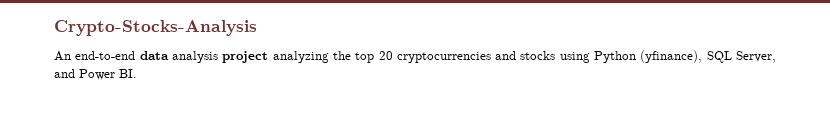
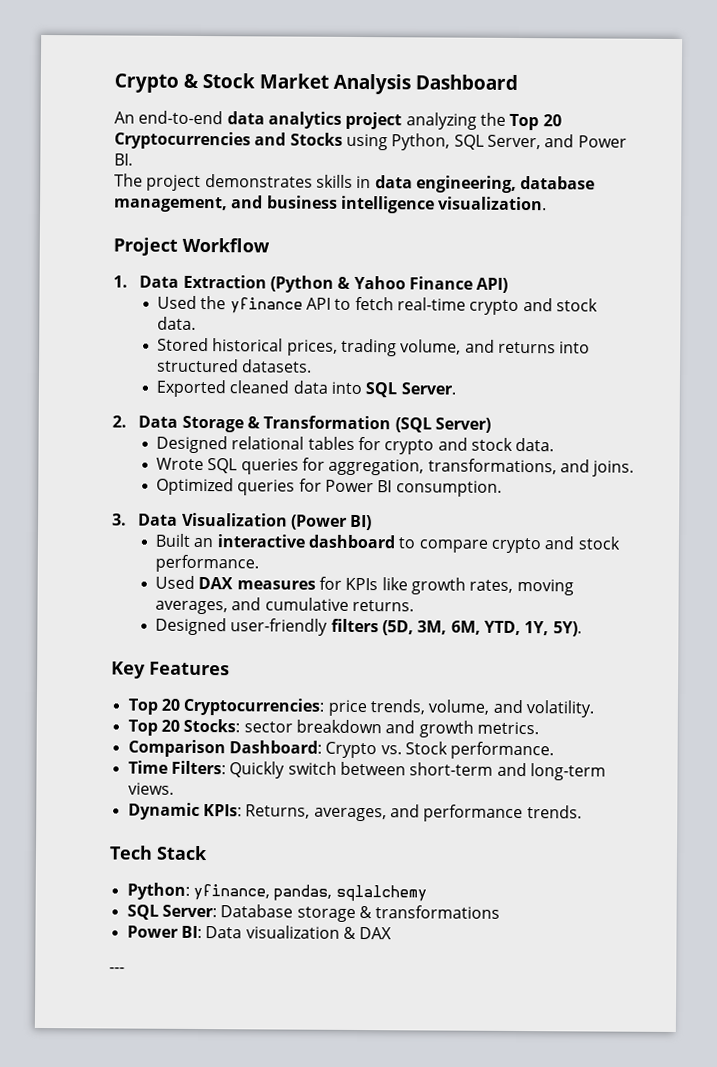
[54,20,257,36] Crypto-Stocks-Analysis -> [114,73,518,95] Crypto & Stock Market Analysis Dashboard
[171,51,218,63] analysis -> [267,111,342,129] analytics
[355,50,703,63] top 20 cryptocurrencies and stocks using Python (yfinance), -> [509,113,562,131] [114,131,451,151] Top 20 Cryptocurrencies and Stocks using Python,
(137, 73) none -> [114,173,596,193] [114,195,548,214] [113,237,270,256] [113,274,509,293] [157,295,598,316] [157,316,197,330] [157,337,591,357] [157,358,313,373] [156,379,456,398] [112,415,492,433] [156,435,555,455] [156,457,635,477] [156,477,502,497] [112,512,373,531] [155,533,620,554] [155,554,260,573] [155,575,574,596] [155,597,415,615] [155,617,582,637] [111,661,230,679] [127,697,594,718] [127,718,539,738] [127,739,555,760] [127,760,606,781] [127,782,174,795] [127,802,582,823] [109,845,208,861] [126,882,427,902] [126,904,501,922] [126,925,393,940] [109,967,125,973] // The project demonstrates skills in data engineering, database management, and business intelligence visualization. // Project Workflow // 1. Data Extraction (Python & Yahoo Finance API) // Used the yfinance API to fetch real-time crypto and stock data. // Stored historical prices, trading volume, and returns into structured datasets. // Exported cleaned data into SQL Server. // 2. Data Storage & Transformation (SQL Server) // Designed relational tables for crypto and stock data. // Wrote SQL queries for aggregation, transformations, and joins. // Optimized queries for Power BI consumption. // 3. Data Visualization (Power BI) // Built an interactive dashboard to compare crypto and stock performance. // Used DAX measures for KPIs like growth rates, moving averages, and cumulative returns. // Designed user-friendly filters (5D, 3M, 6M, YTD, 1Y, 5Y). // Key Features // Top 20 Cryptocurrencies: price trends, volume, and volatility. // Top 20 Stocks: sector breakdown and growth metrics. // Comparison Dashboard: Crypto vs. Stock performance. // Time Filters: Quickly switch between short-term and long-term views. // Dynamic KPIs: Returns, averages, and performance trends. // Tech Stack // Python: yfinance, pandas, sqlalchemy // SQL Server: Database storage & transformations // Power BI: Data visualization & DAX // ---

